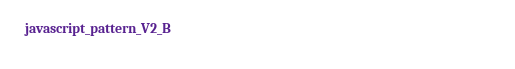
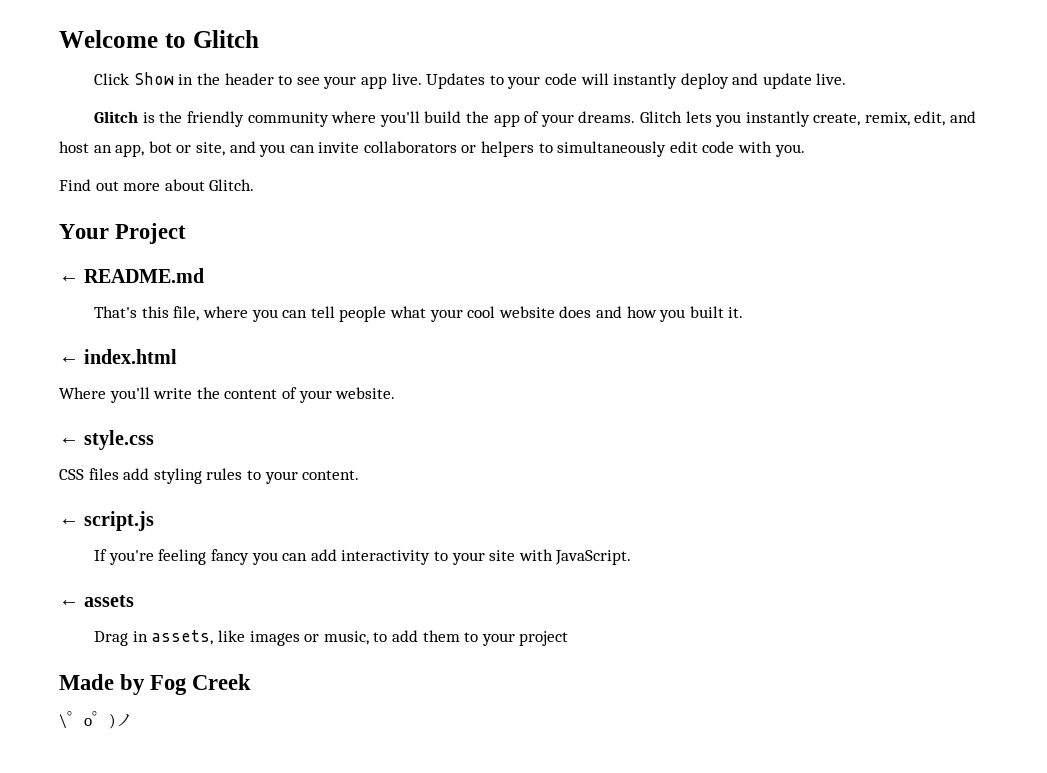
[24,23,171,36] javascript_pattern_V2_B -> [59,30,259,48] [94,72,847,89] [94,111,977,127] [59,141,805,157] [59,179,255,191] [59,223,187,244] [59,268,205,283] [94,306,744,322] [59,349,178,364] [59,387,396,403] [59,430,155,450] [59,468,360,484] [59,511,155,531] [94,549,632,565] [59,595,135,607] [94,630,569,646] [59,674,252,695] [59,711,133,729] Welcome to Glitch // Click Show in the header to see your app live. Updates to your code will instantly deploy and update live. // Glitch is the friendly community where you'll build the app of your dreams. Glitch lets you instantly create, remix, edit, and host an app, bot or site, and you can invite collaborators or helpers to simultaneously edit code with you. // Find out more about Glitch. // Your Project // ← README.md // That's this file, where you can tell people what your cool website does and how you built it. // ← index.html // Where you'll write the content of your website. // ← style.css // CSS files add styling rules to your content. // ← script.js // If you're feeling fancy you can add interactivity to your site with JavaScript. // ← assets // Drag in assets, like images or music, to add them to your project // Made by Fog Creek // \゜o゜)ノ

